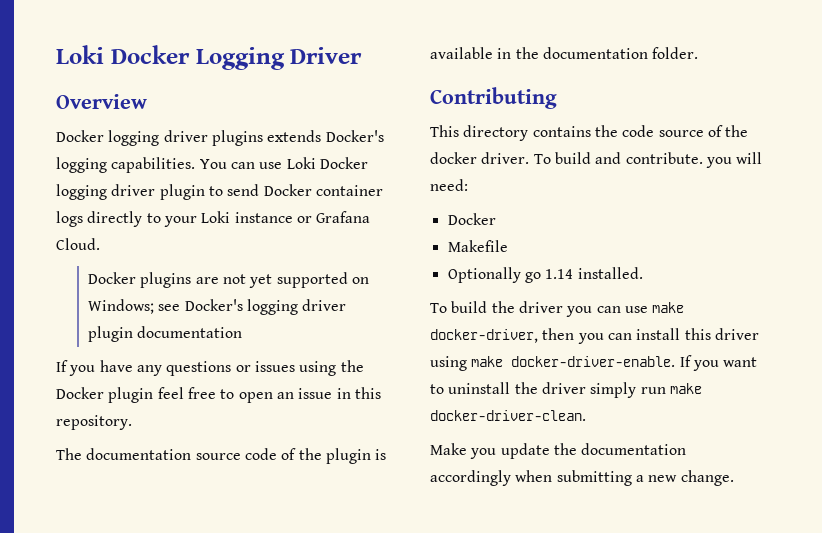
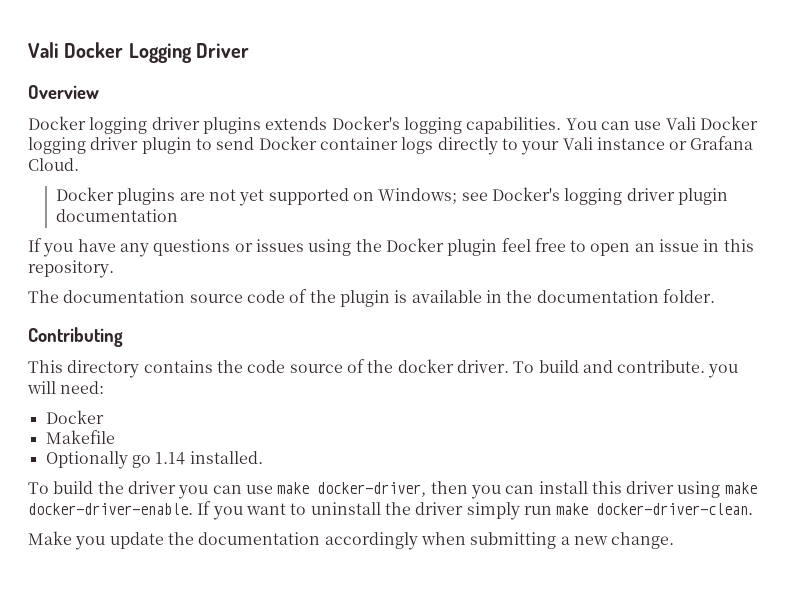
[56,45,104,64] Loki -> [28,42,59,58] Vali
[286,157,316,169] Loki -> [665,117,696,130] Vali
[201,211,231,223] Loki -> [562,137,593,150] Vali

